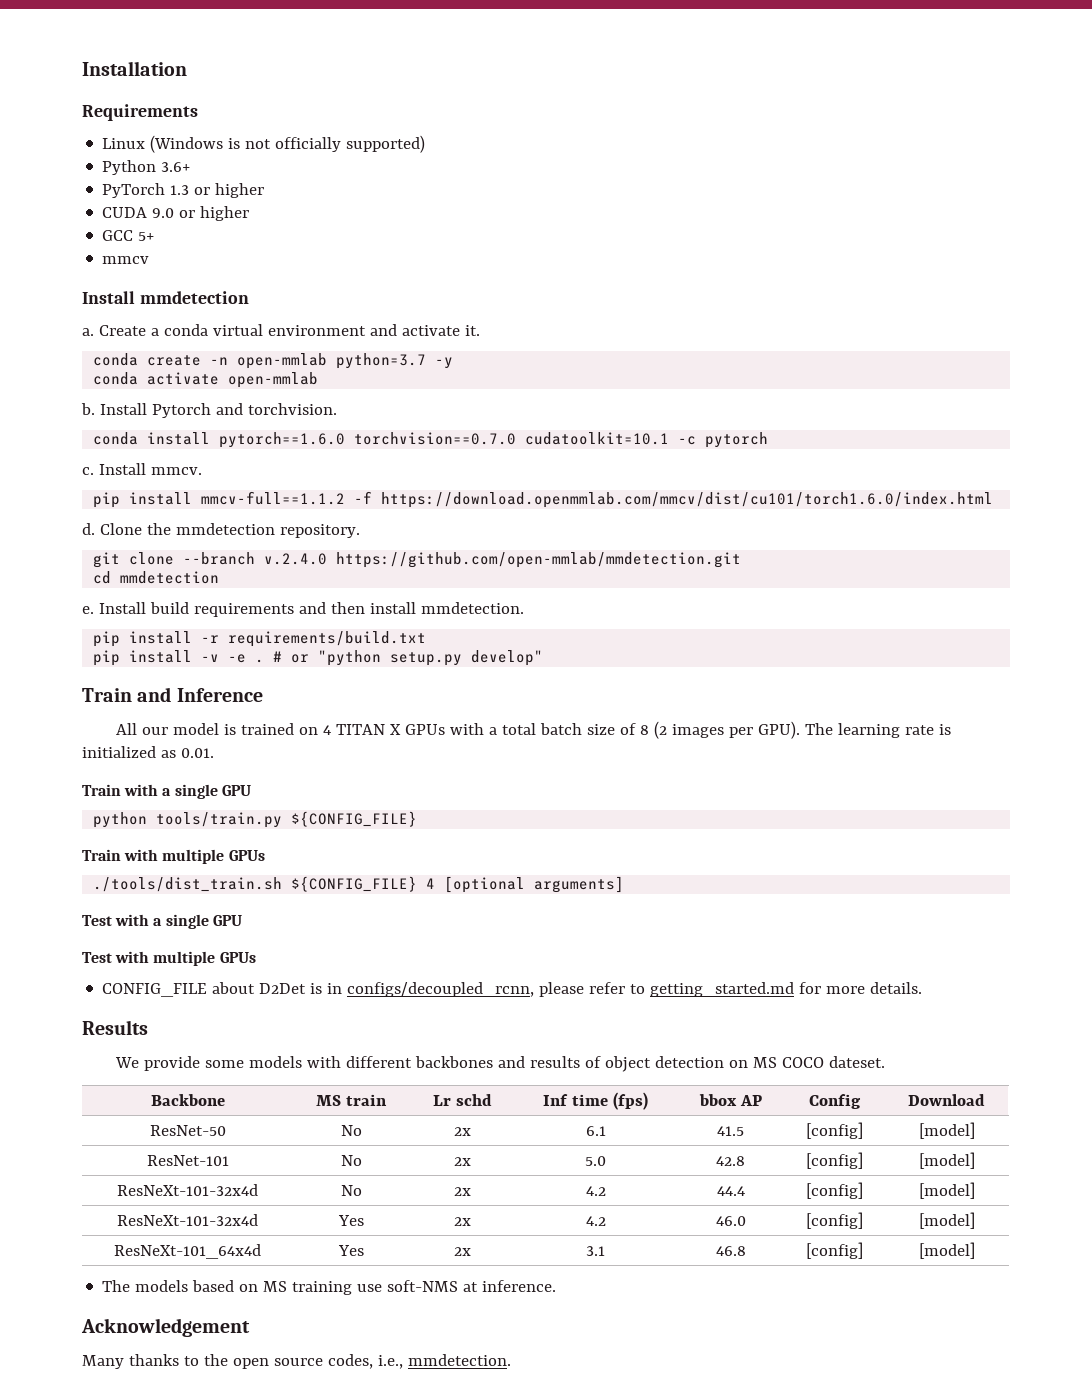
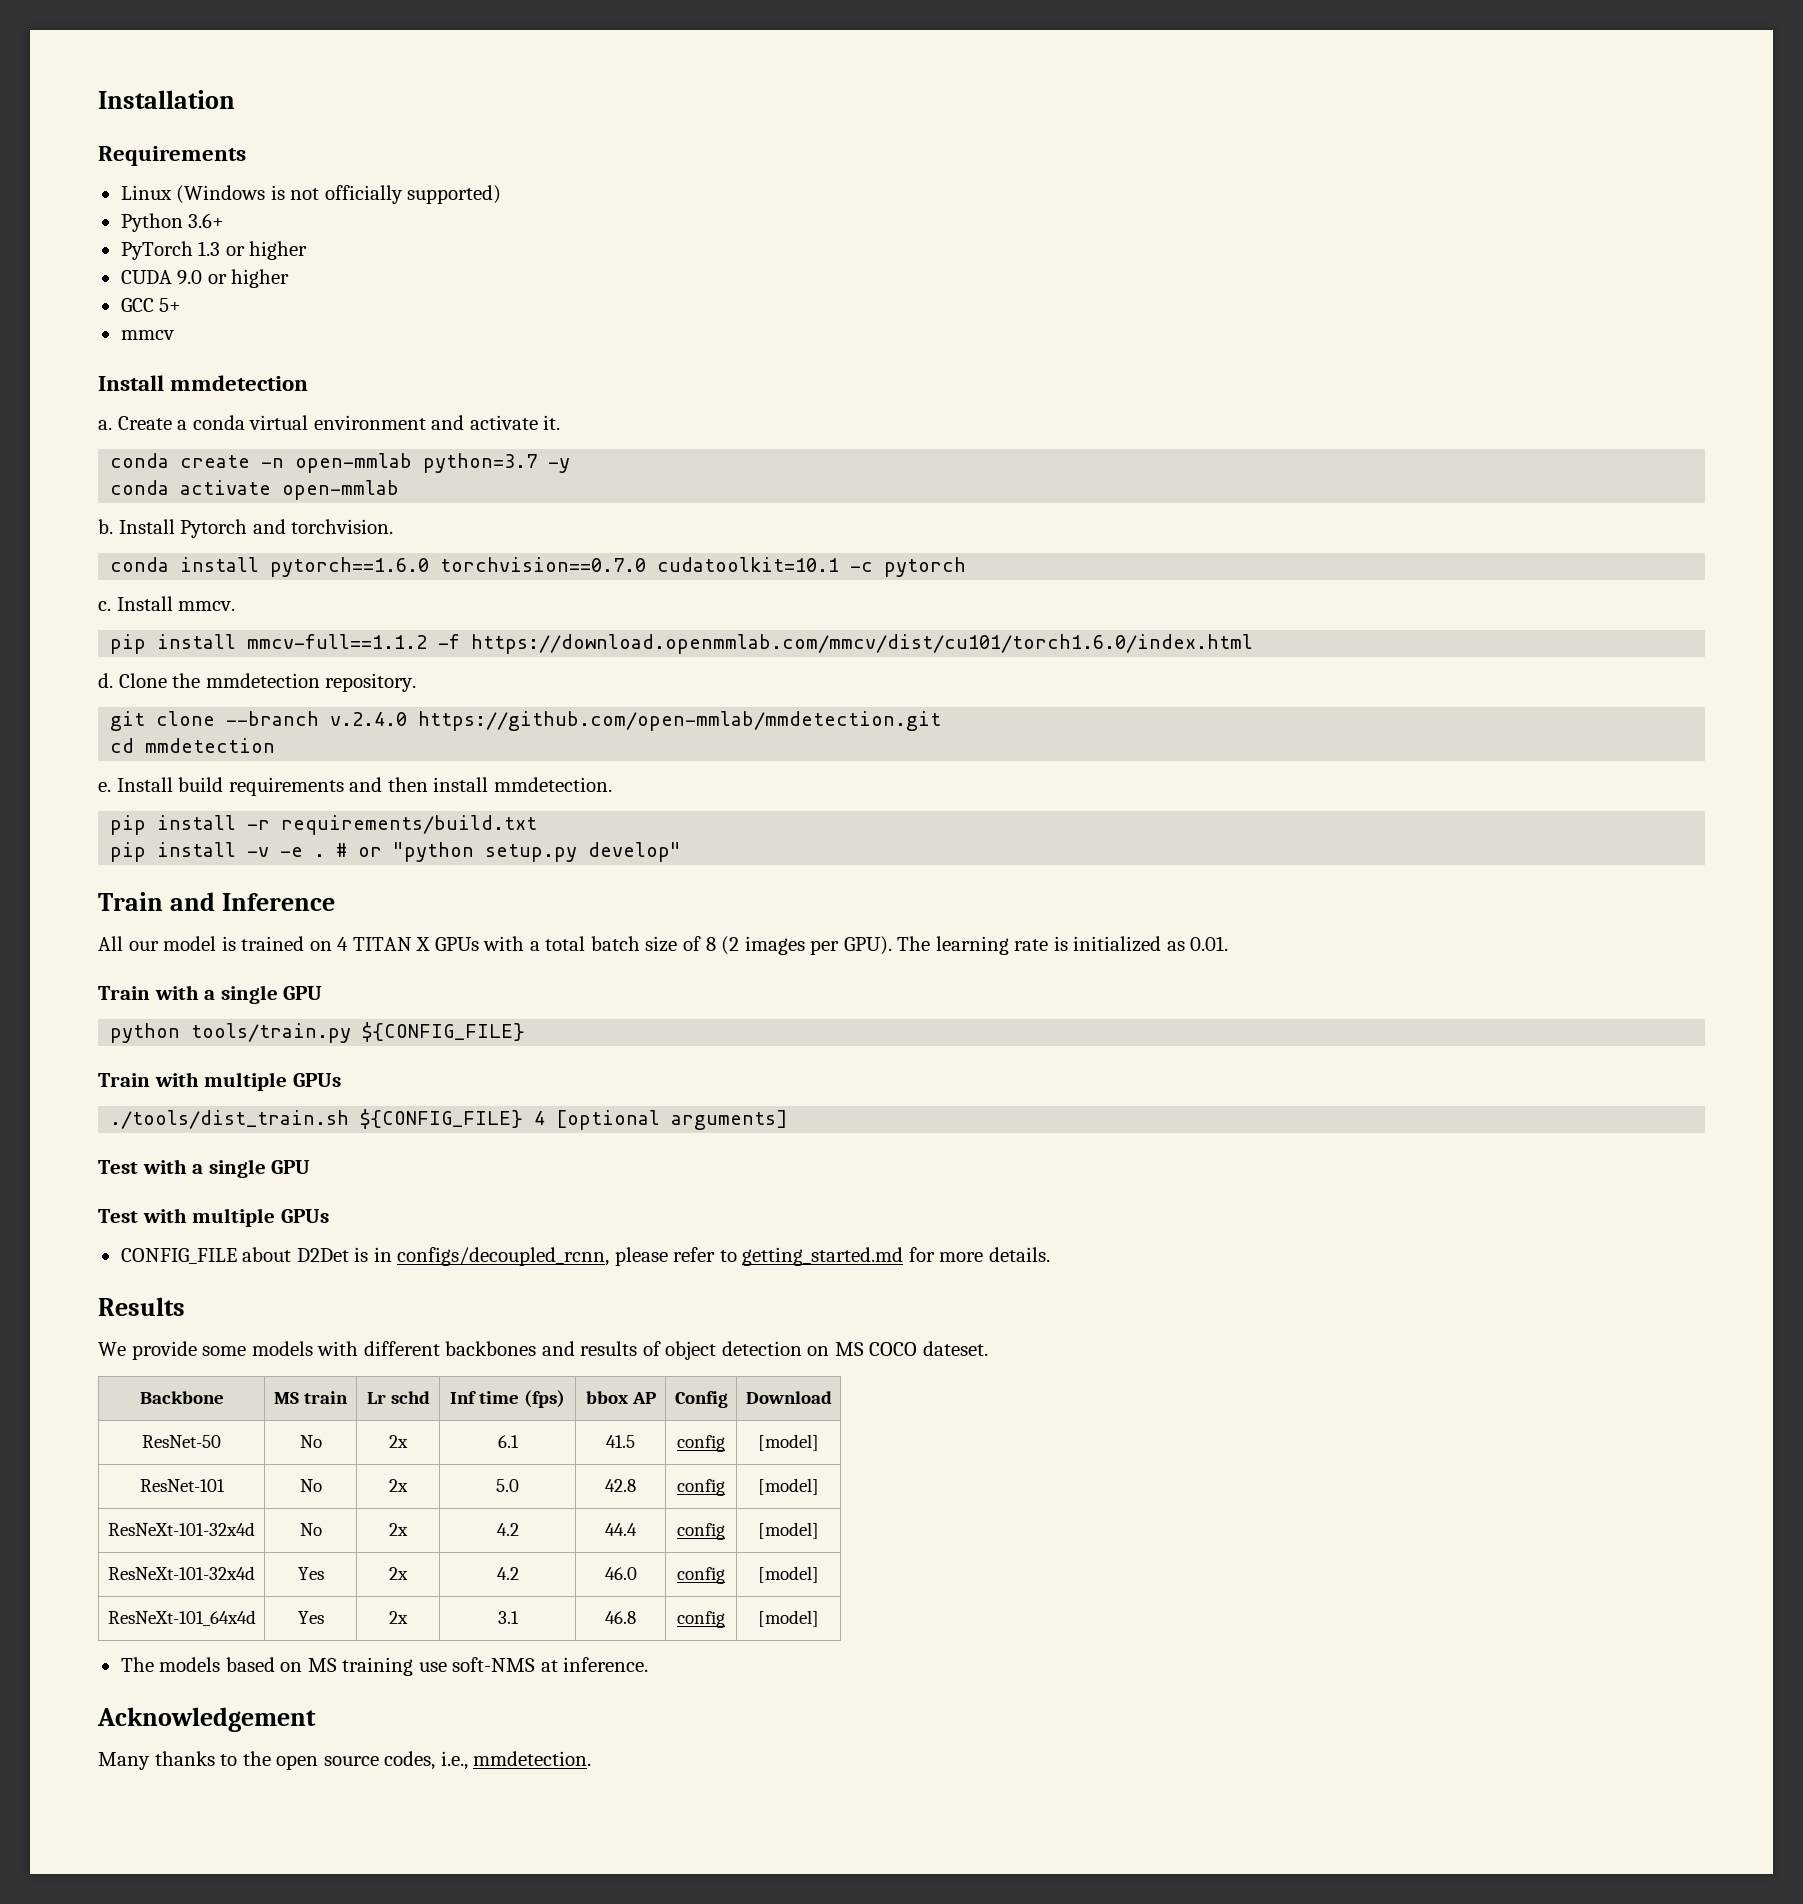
[806,1122,863,1139] [config] -> [677,1435,725,1452] config
[806,1152,863,1169] [config] -> [677,1479,725,1496] config
[806,1182,863,1199] [config] -> [677,1523,725,1540] config
[806,1212,863,1229] [config] -> [677,1567,725,1584] config
[806,1242,863,1259] [config] -> [677,1611,725,1628] config

